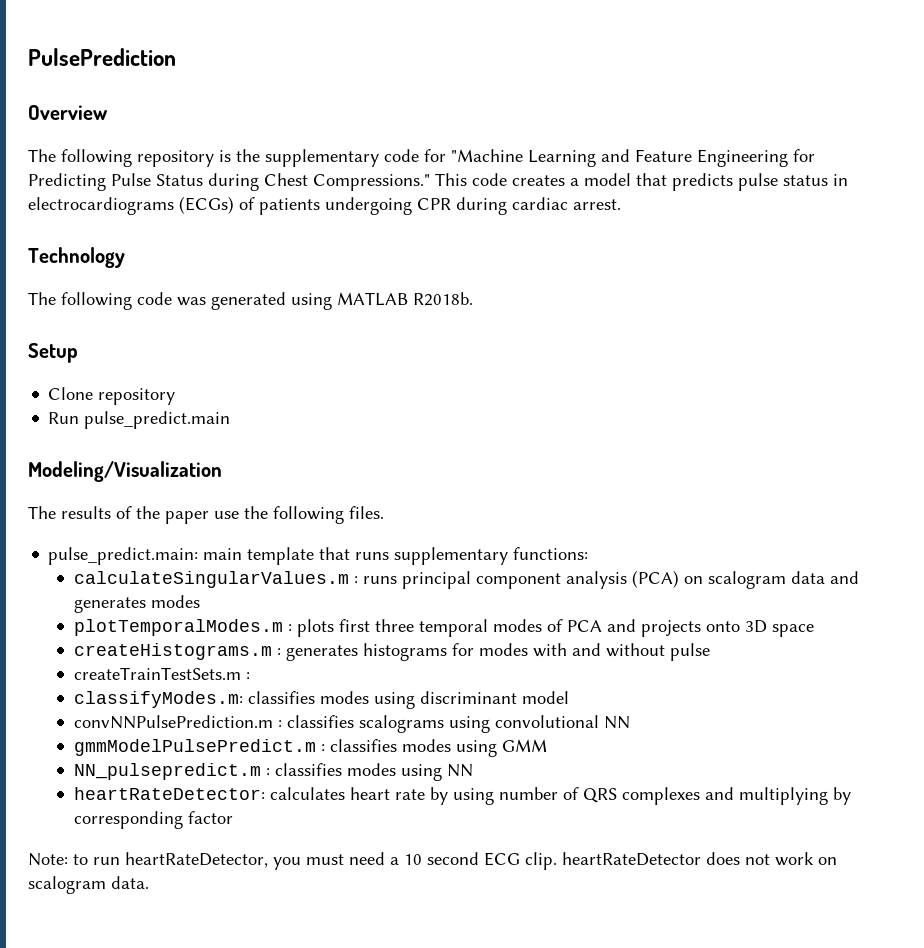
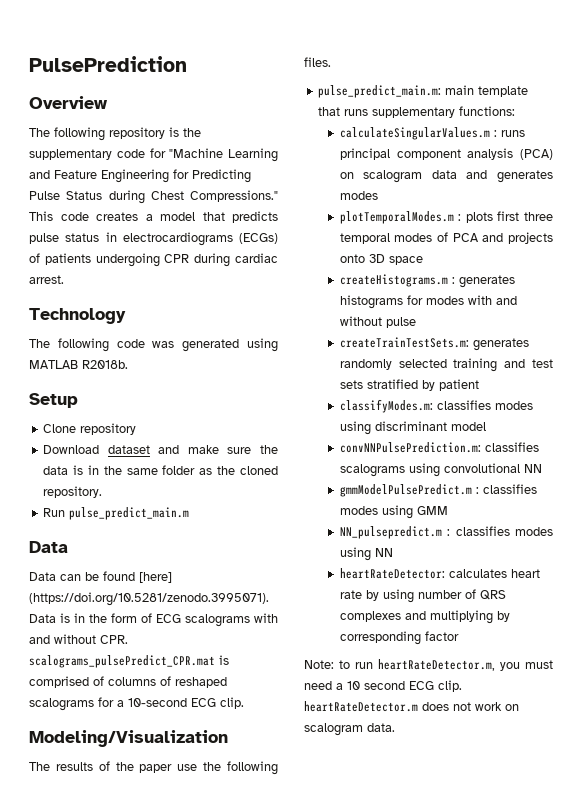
[48,411,231,429] Run pulse_predict.main -> [43,445,278,454] [43,465,278,475] [43,486,103,498] [43,507,190,520] [29,541,68,553] [29,571,172,583] [29,592,269,606] [29,613,278,627] [29,634,128,644] [29,655,229,668] [29,676,227,688] [29,697,244,711] Download dataset and make sure the data is in the same folder as the cloned repository. // Run pulse_predict_main.m // Data // Data can be found [here] (https://doi.org/10.5281/zenodo.3995071). Data is in the form of ECG scalograms with and without CPR. scalograms_pulsePredict_CPR.mat is comprised of columns of reshaped scalograms for a 10-second ECG clip.
[48,547,199,565] pulse_predict.main: -> [318,85,442,98] pulse_predict_main.m:
[74,667,251,680] createTrainTestSets.m : -> [339,337,529,351] [339,358,553,372] [339,379,479,391] createTrainTestSets.m: generates randomly selected training and test sets stratified by patient
[74,715,283,729] convNNPulsePrediction.m : -> [339,442,481,453] convNNPulsePrediction.m:
[125,852,268,868] heartRateDetector, -> [378,659,495,671] heartRateDetector.m,
[562,852,701,866] heartRateDetector -> [304,701,418,712] heartRateDetector.m

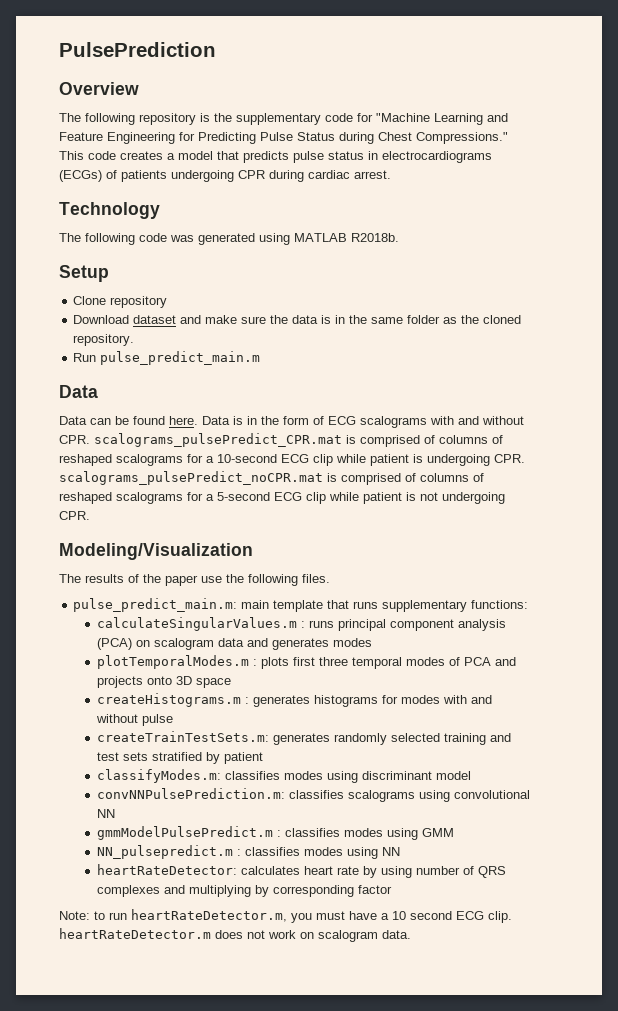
[139,572,172,583] [29,592,269,606] [here] (https://doi.org/10.5281/zenodo.3995071). -> [169,416,198,425] here.
[220,697,244,709] clip. -> [313,454,525,466] [59,471,484,485] [59,492,505,504] [59,511,90,520] clip while patient is undergoing CPR. scalograms_pulsePredict_noCPR.mat is comprised of columns of reshaped scalograms for a 5-second ECG clip while patient is not undergoing CPR.
[304,681,332,690] need -> [349,911,377,920] have

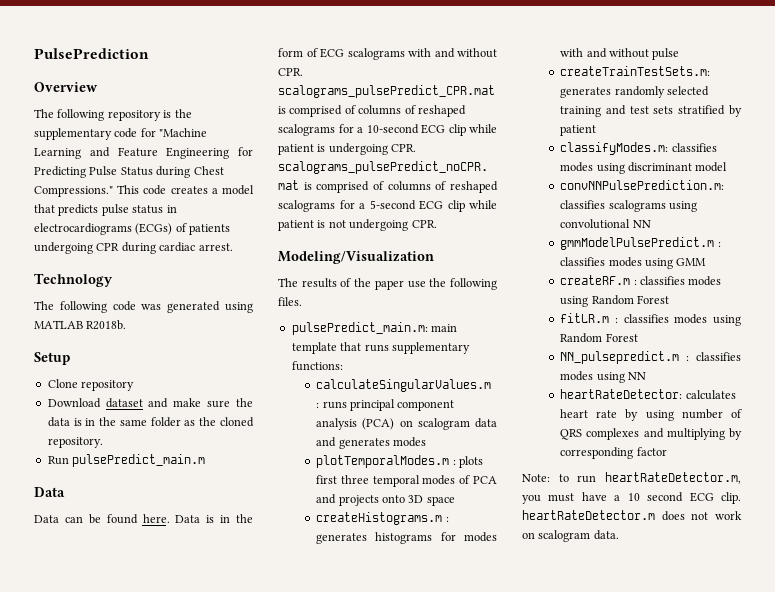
[100,351,261,365] pulse_predict_main.m -> [72,454,206,467] pulsePredict_main.m
[73,598,238,612] pulse_predict_main.m: -> [291,322,428,335] pulsePredict_main.m:
(454, 832) none -> [560,275,722,286] [560,295,669,307] [560,313,741,326] [560,333,638,343] // createRF.m : classifies modes using Random Forest // fitLR.m : classifies modes using Random Forest

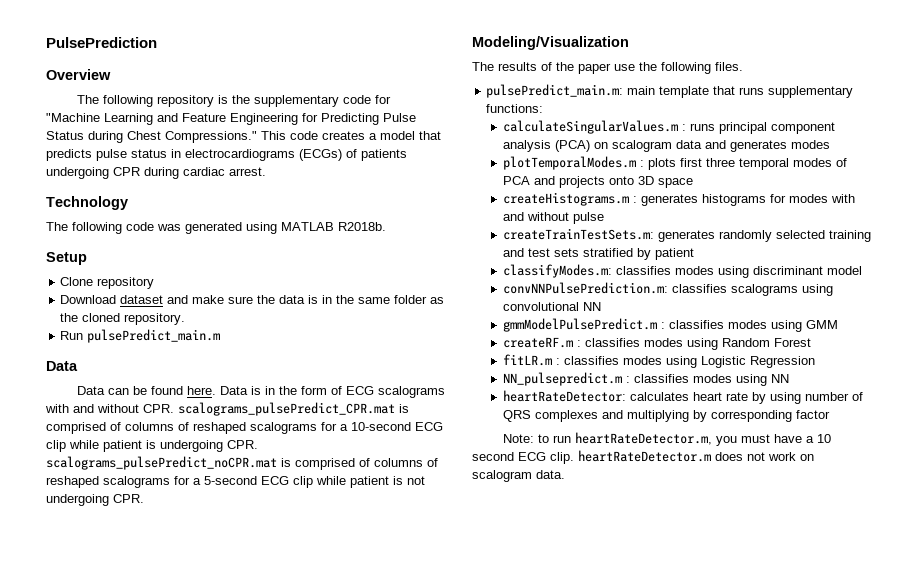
[560,333,638,343] Random Forest -> [701,356,816,368] Logistic Regression

